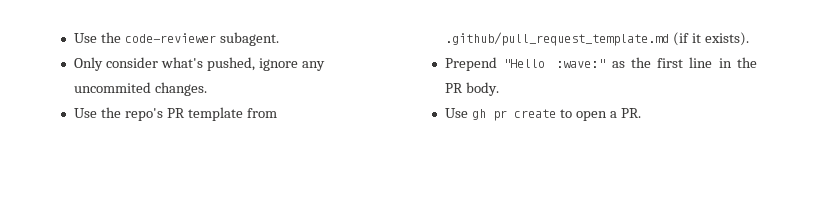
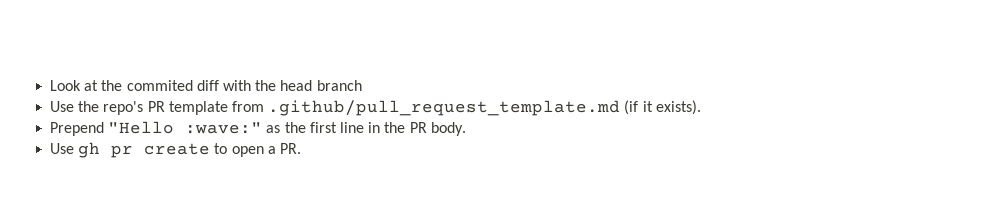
[73,32,279,46] [73,57,325,71] [73,82,207,96] Use the code-reviewer subagent. // Only consider what's pushed, ignore any uncommited changes. -> [50,80,362,91] Look at the commited diff with the head branch

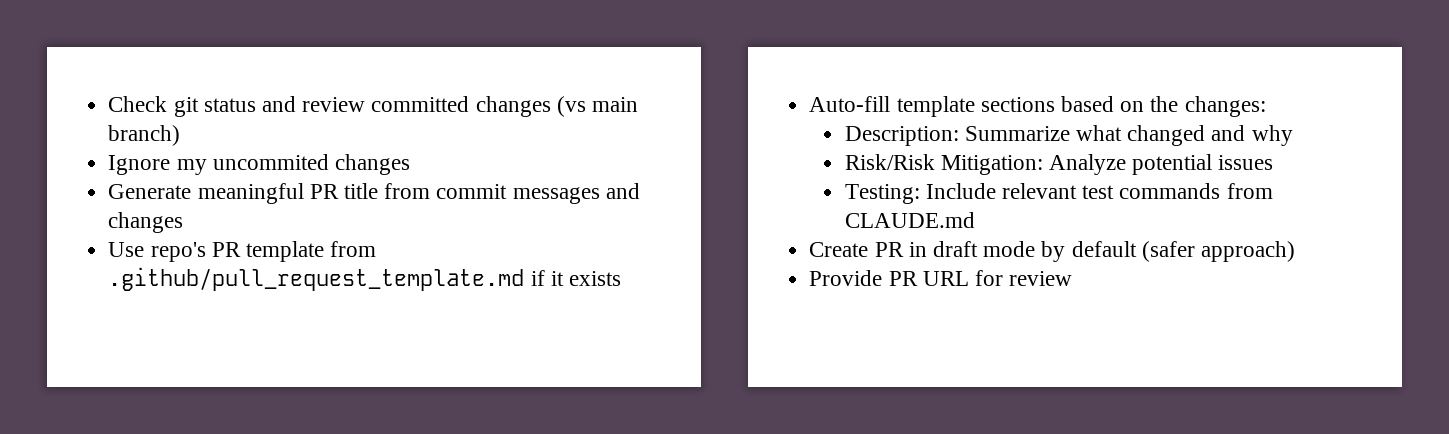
[50,80,362,91] [50,101,100,112] Look at the commited diff with the head branch // Use the -> [108,96,638,117] [108,125,181,146] [108,154,410,175] [108,183,640,204] [108,212,184,233] [108,242,145,257] Check git status and review committed changes (vs main branch) // Ignore my uncommited changes // Generate meaningful PR title from commit messages and changes // Use
[624,100,701,115] [50,121,466,136] [50,142,301,158] (if it exists). // Prepend "Hello :wave:" as the first line in the PR body. // Use gh pr create to open a PR. -> [530,270,621,286] [809,96,1266,117] [844,125,1293,146] [844,154,1274,175] [844,183,1273,204] [844,212,975,228] [809,241,1295,262] [809,270,1073,286] if it exists // Auto-fill template sections based on the changes: // Description: Summarize what changed and why // Risk/Risk Mitigation: Analyze potential issues // Testing: Include relevant test commands from CLAUDE.md // Create PR in draft mode by default (safer approach) // Provide PR URL for review

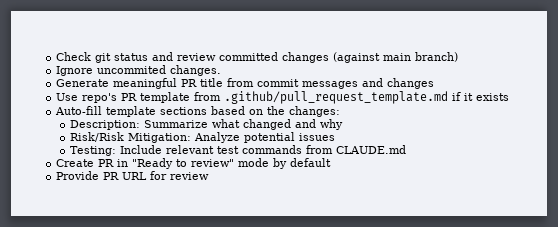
[556,96,586,117] (vs -> [333,52,381,63] (against
[176,154,410,175] my uncommited changes -> [97,65,222,76] uncommited changes.
[932,241,978,257] draft -> [132,158,235,169] "Ready to review"
[1141,241,1295,262] (safer approach) -> (332, 162) none

